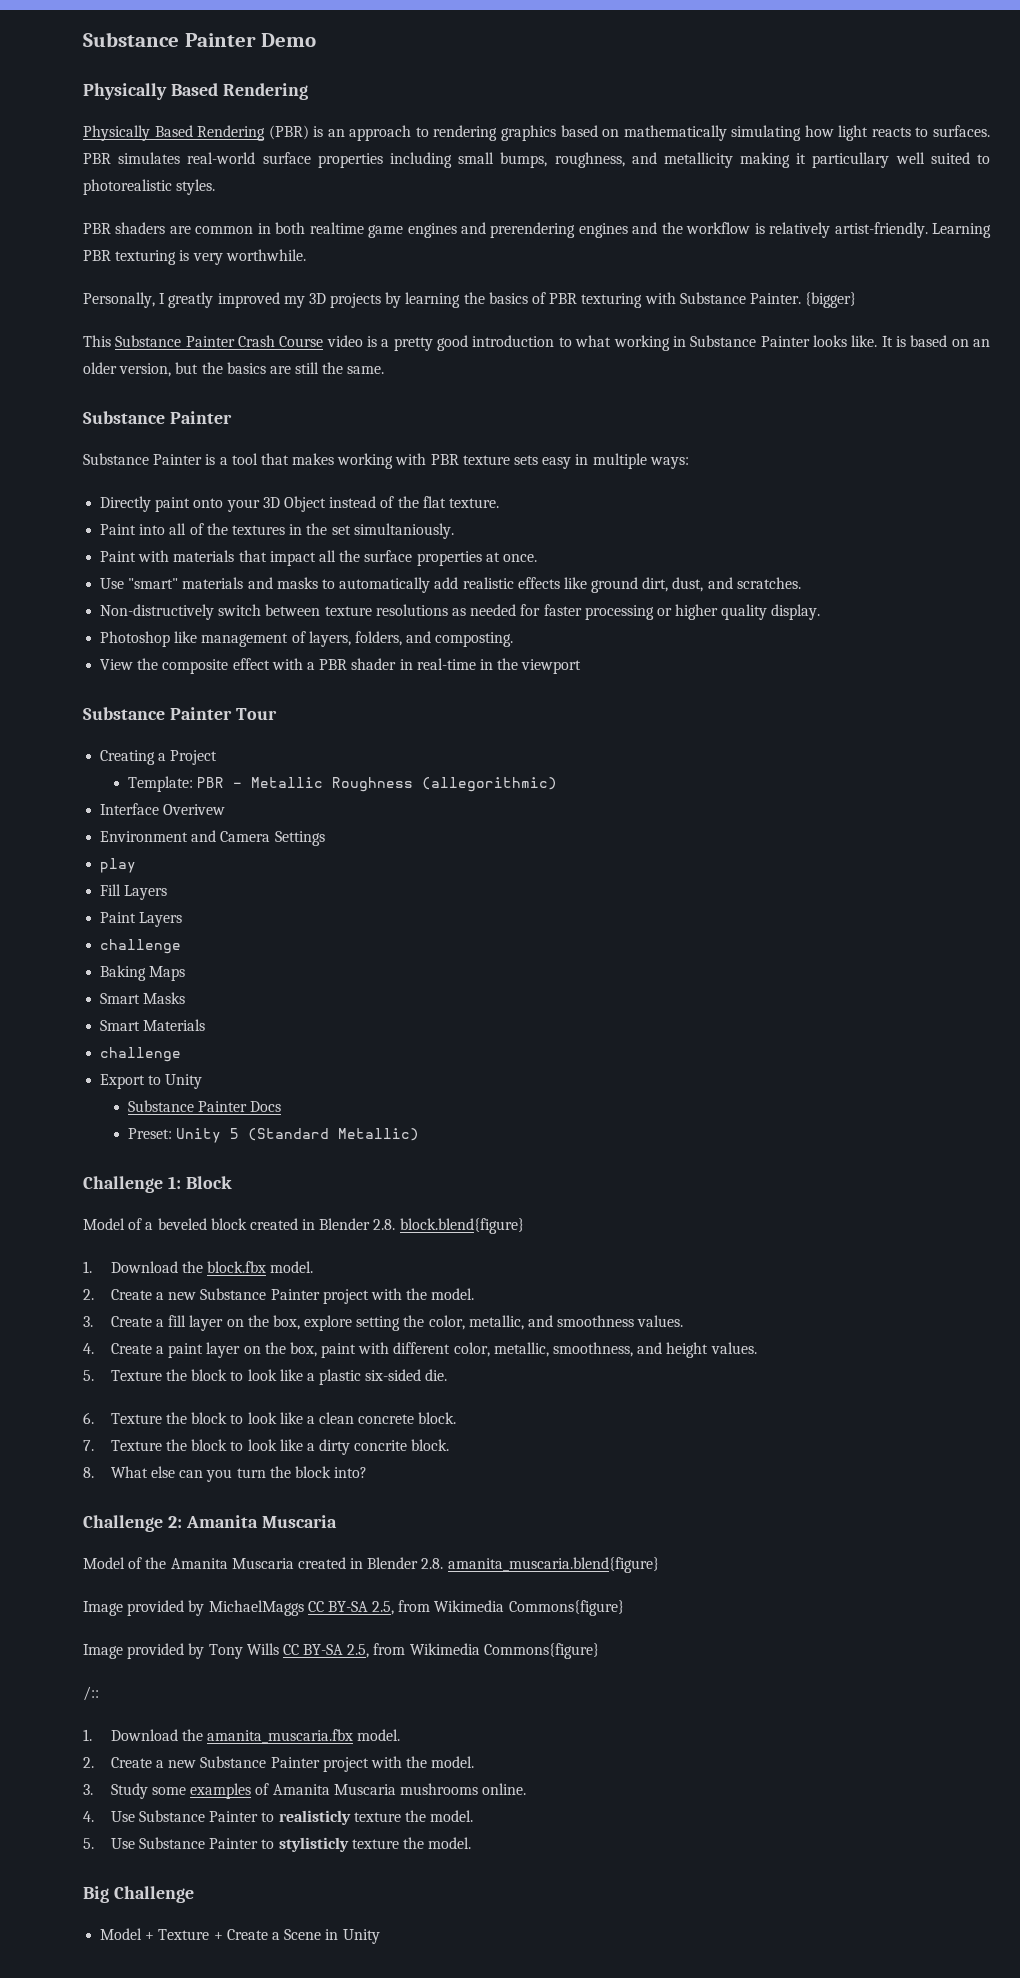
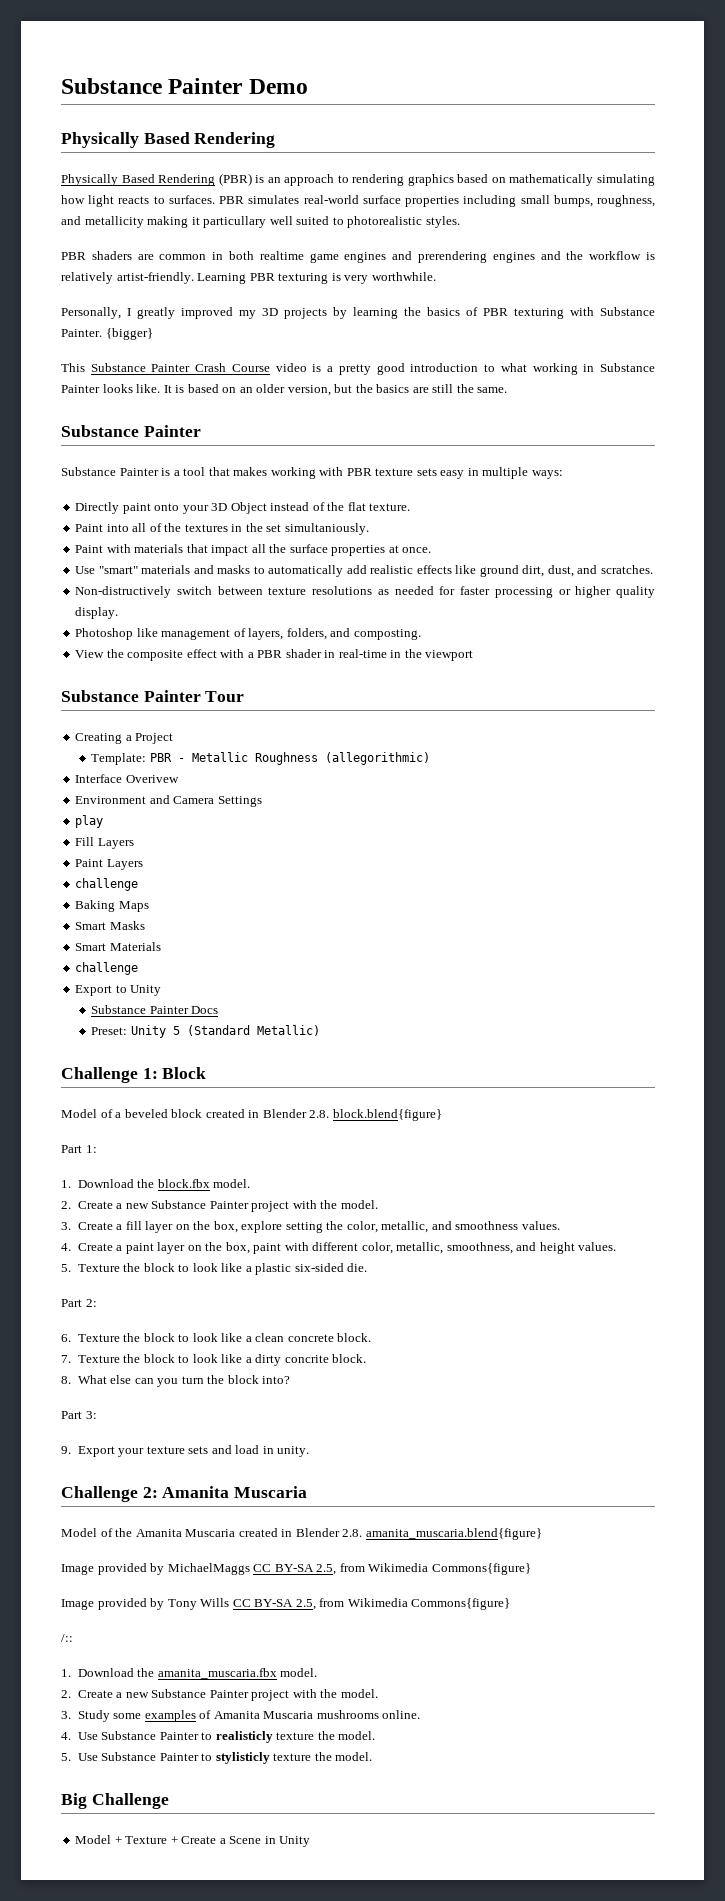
(524, 1226) none -> [61,1145,97,1153] // Part 1:
(448, 1375) none -> [61,1299,97,1307] // Part 2:
(368, 1472) none -> [61,1411,97,1419] [61,1445,310,1457] // Part 3: // 9. Export your texture sets and load in unity.

